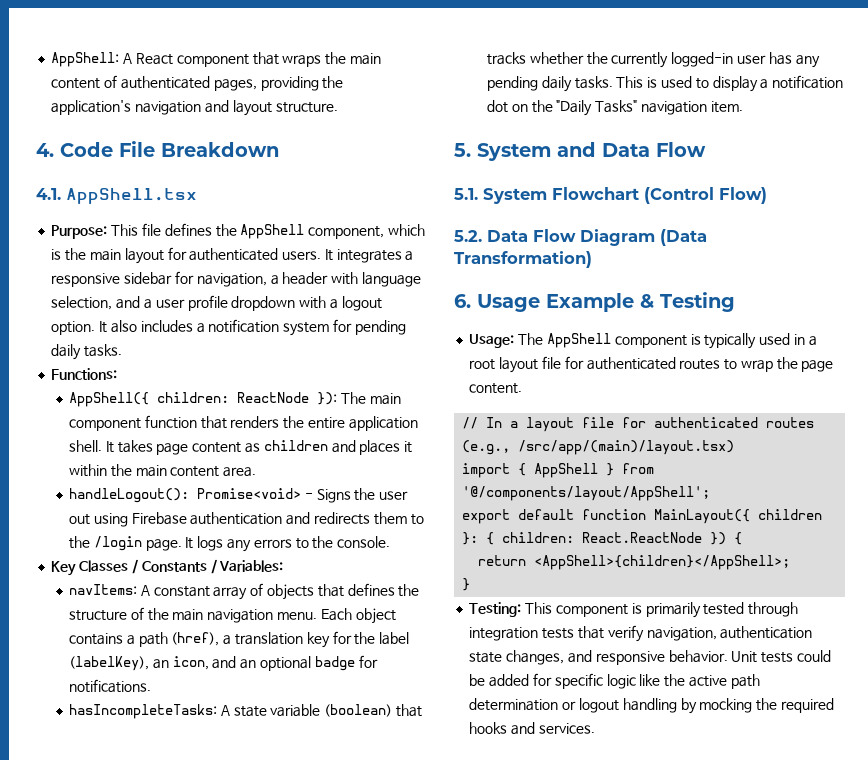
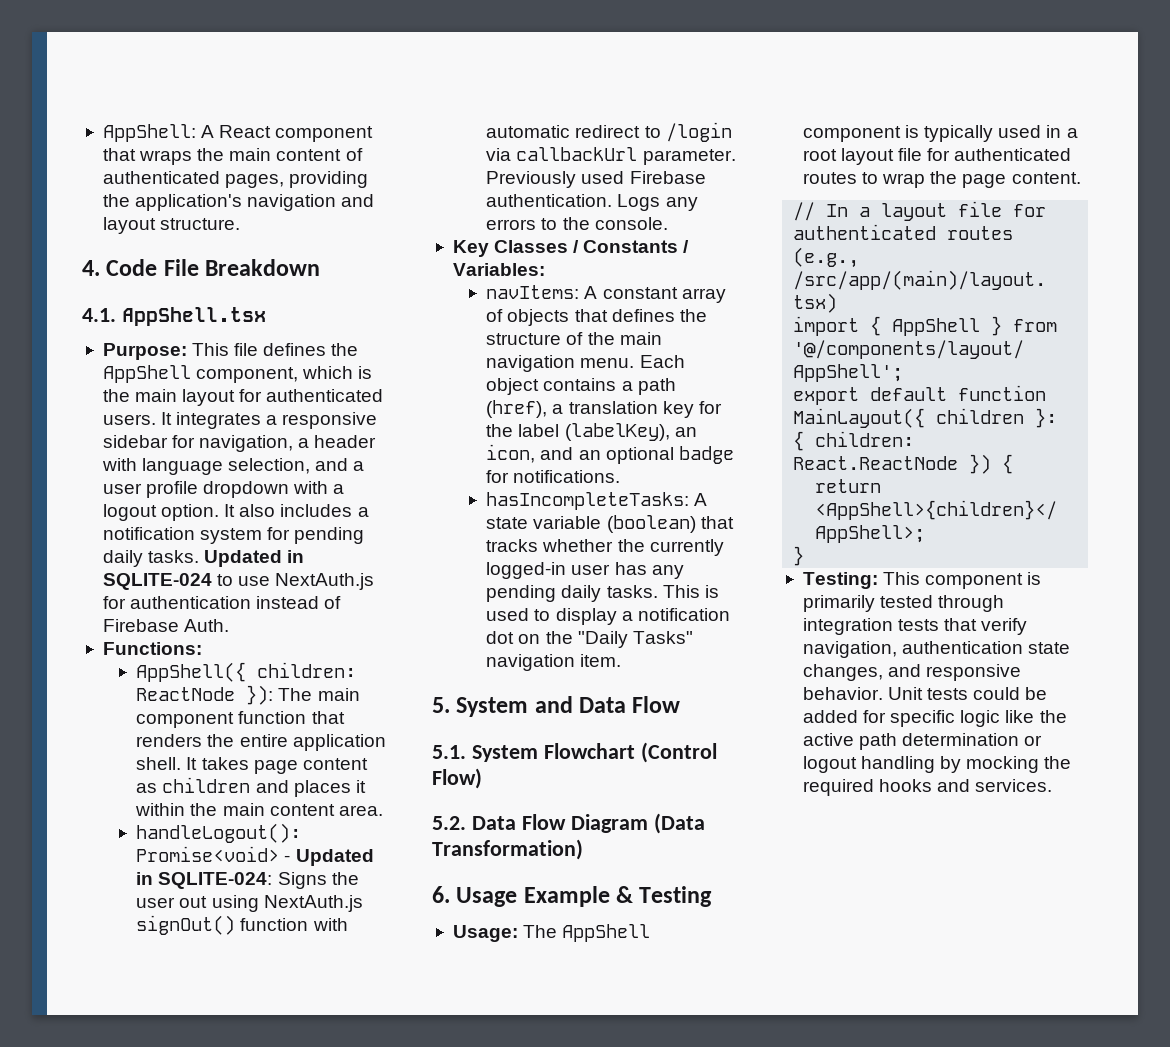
(123, 350) none -> [204,550,305,567] [102,573,375,590] [102,596,342,609] [102,619,230,632] Updated in SQLITE-024 to use NextAuth.js for authentication instead of Firebase Auth.
(313, 496) none -> [295,849,374,866] [136,872,273,889] Updated in SQLITE-024:
[131,512,424,525] [69,536,224,551] Firebase authentication and redirects them to the /login page. It logs -> [263,895,363,912] [136,915,348,935] [486,122,732,142] [486,147,736,165] [486,171,706,188] [486,194,661,211] NextAuth.js signOut() function with automatic redirect to /login via callbackUrl parameter. Previously used Firebase authentication. Logs

